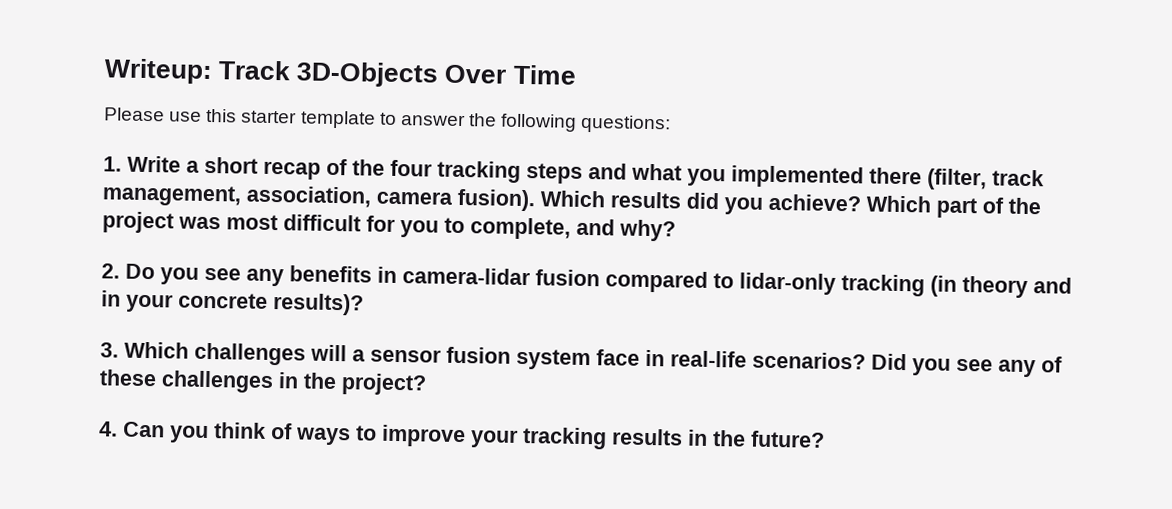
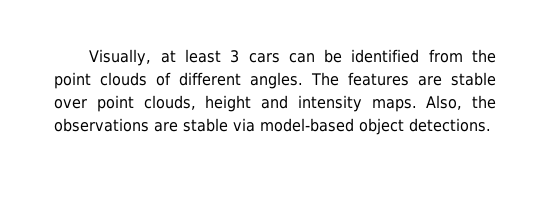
[104,58,576,88] [104,107,672,134] [103,155,1044,191] [102,184,1041,219] [102,211,676,242] [101,263,1072,299] [101,290,364,316] [100,341,1063,378] [99,369,427,396] [99,421,825,450] Writeup: Track 3D-Objects Over Time // Please use this starter template to answer the following questions: // 1. Write a short recap of the four tracking steps and what you implemented there (filter, track management, association, camera fusion). Which results did you achieve? Which part of the project was most difficult for you to complete, and why? // 2. Do you see any benefits in camera-lidar fusion compared to lidar-only tracking (in theory and in your concrete results)? // 3. Which challenges will a sensor fusion system face in real-life scenarios? Did you see any of these challenges in the project? // 4. Can you think of ways to improve your tracking results in the future? -> [89,49,497,66] [54,72,496,89] [54,95,496,112] [54,118,491,135] Visually, at least 3 cars can be identified from the point clouds of different angles. The features are stable over point clouds, height and intensity maps. Also, the observations are stable via model-based object detections.

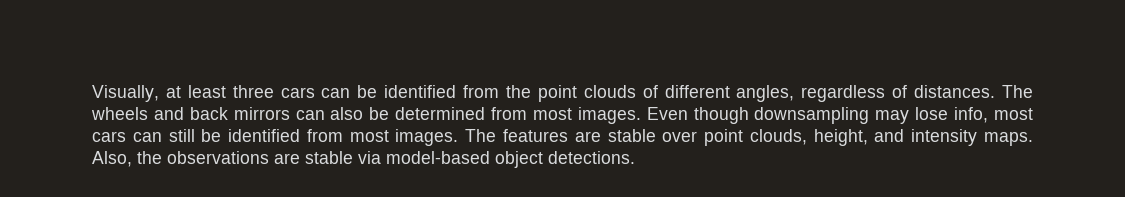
[230,50,240,63] 3 -> [232,85,274,98] three
[250,72,303,89] angles. -> [736,85,1034,102] [91,107,1033,124] [92,129,459,146] angles, regardless of distances. The wheels and back mirrors can also be determined from most images. Even though downsampling may lose info, most cars can still be identified from most images.
[205,95,252,112] height -> [813,129,868,146] height,

